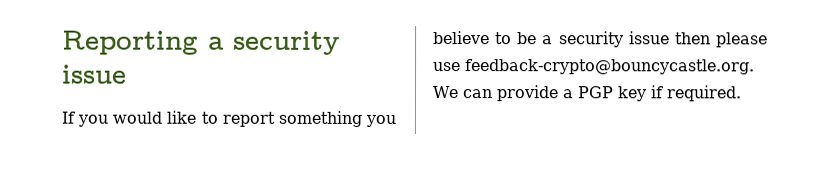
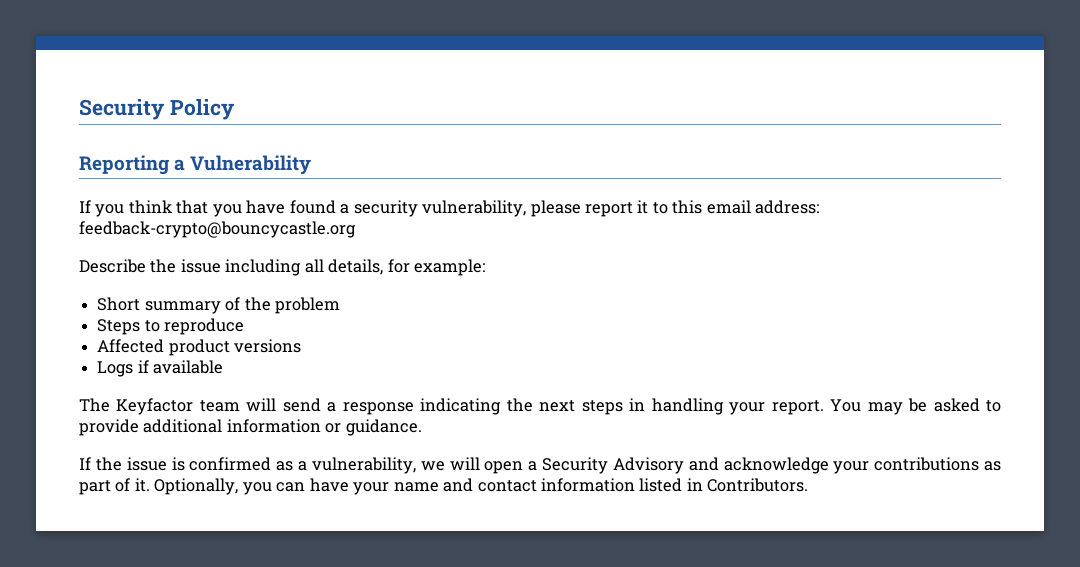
[62,30,341,55] [62,64,127,84] [61,110,396,127] [433,31,768,48] [433,59,755,75] [432,85,742,102] Reporting a security issue // If you would like to report something you believe to be a security issue then please use feedback-crypto@bouncycastle.org. We can provide a PGP key if required. -> [79,99,235,120] [79,155,312,175] [79,200,820,217] [79,221,356,238] [79,259,486,276] [97,297,340,314] [97,318,245,335] [97,339,302,356] [97,360,224,377] [79,398,1002,415] [79,419,422,436] [79,457,1002,474] [79,478,809,495] Security Policy // Reporting a Vulnerability // If you think that you have found a security vulnerability, please report it to this email address: feedback-crypto@bouncycastle.org // Describe the issue including all details, for example: // Short summary of the problem // Steps to reproduce // Affected product versions // Logs if available // The Keyfactor team will send a response indicating the next steps in handling your report. You may be asked to provide additional information or guidance. // If the issue is confirmed as a vulnerability, we will open a Security Advisory and acknowledge your contributions as part of it. Optionally, you can have your name and contact information listed in Contributors.

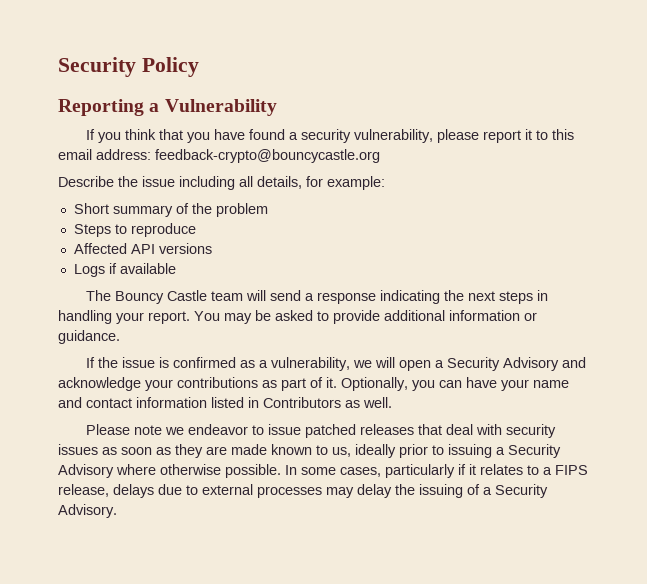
[168,339,230,356] product -> [130,244,155,254] API
[116,398,194,415] Keyfactor -> [114,290,207,304] Bouncy Castle
[707,478,809,492] Contributors. -> [263,397,392,408] [85,424,556,438] [58,444,561,458] [58,464,588,478] [58,484,548,498] [58,504,117,518] Contributors as well. // Please note we endeavor to issue patched releases that deal with security issues as soon as they are made known to us, ideally prior to issuing a Security Advisory where otherwise possible. In some cases, particularly if it relates to a FIPS release, delays due to external processes may delay the issuing of a Security Advisory.

